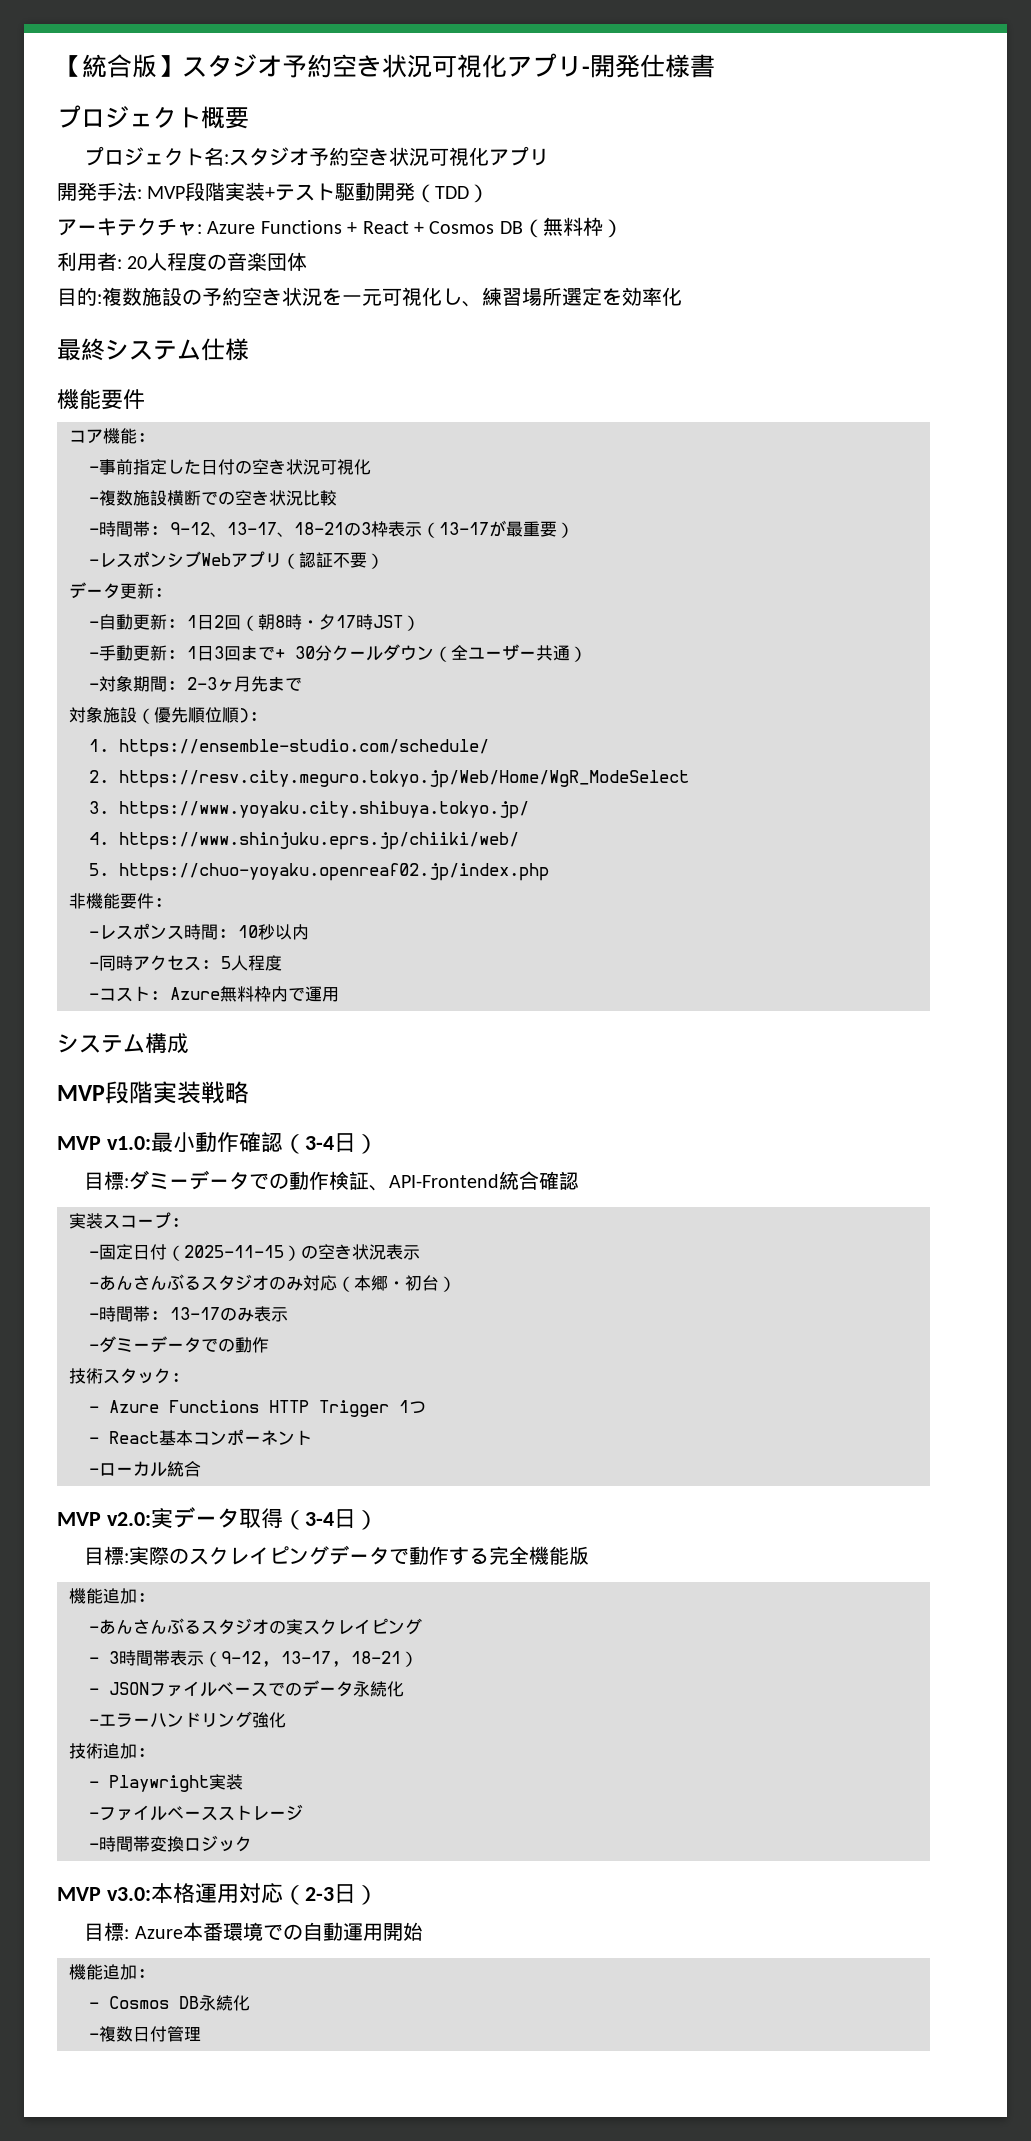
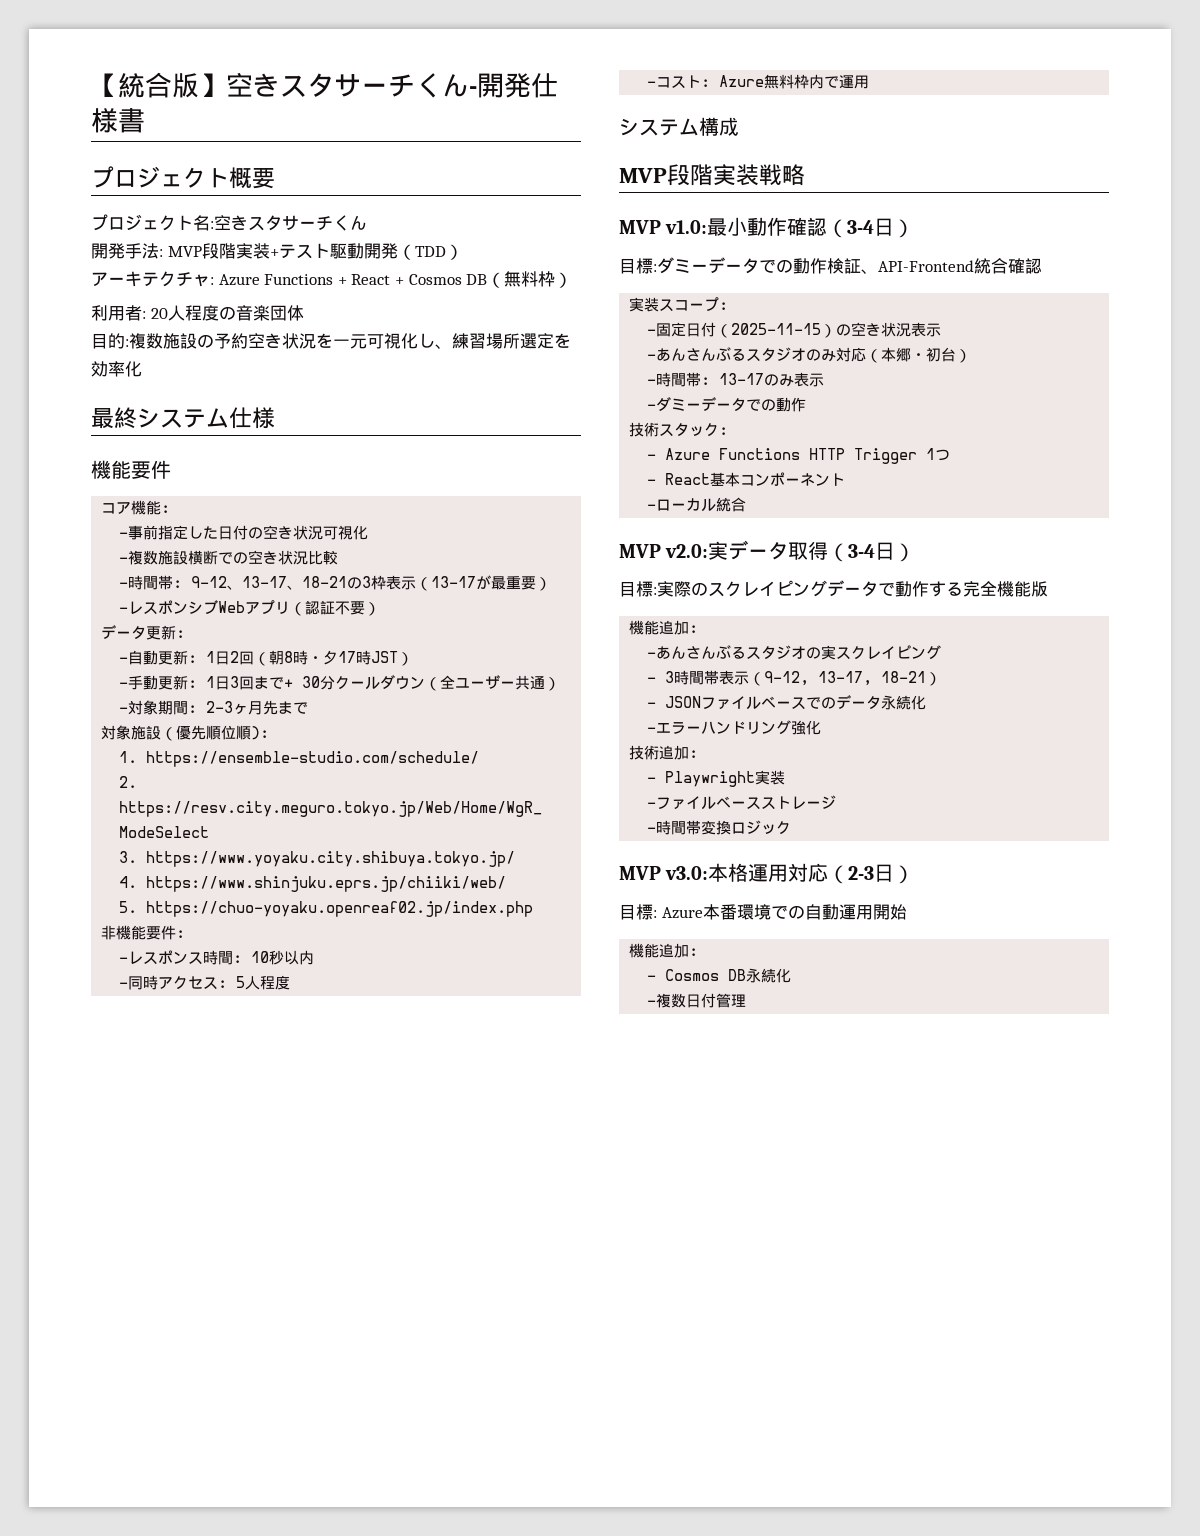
[182,53,582,78] スタジオ予約空き状況可視化アプリ -> [226,72,469,98] 空きスタサーチくん
[229,146,550,166] スタジオ予約空き状況可視化アプリ -> [214,215,367,231] 空きスタサーチくん

